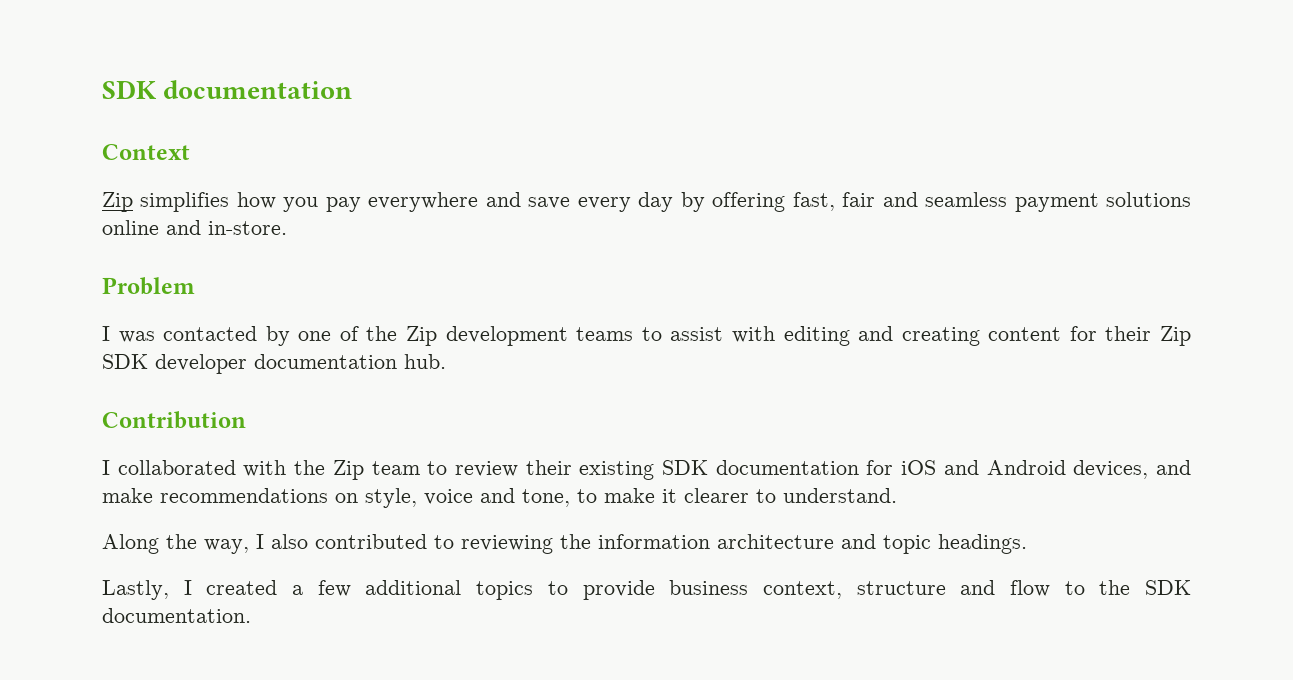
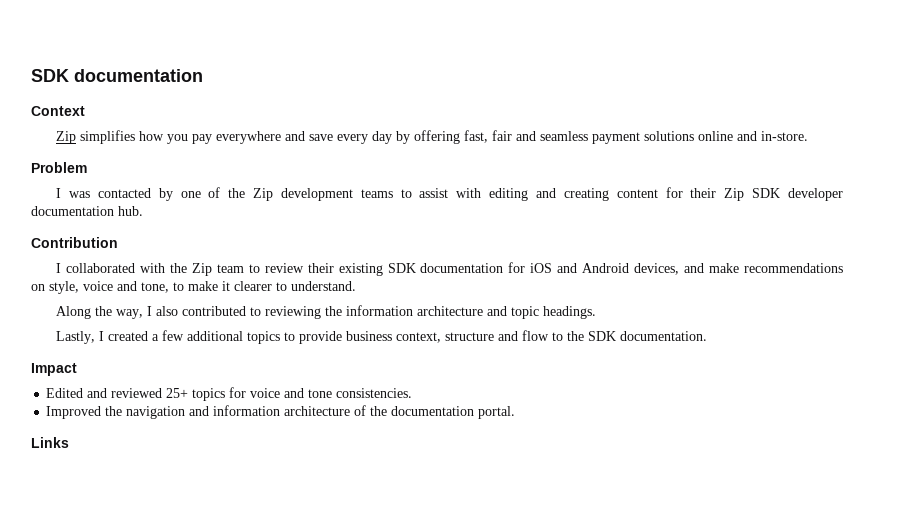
(251, 615) none -> [31,363,77,376] [46,387,413,401] [46,405,516,419] [31,437,69,448] // Impact // Edited and reviewed 25+ topics for voice and tone consistencies. // Improved the navigation and information architecture of the documentation portal. // Links

